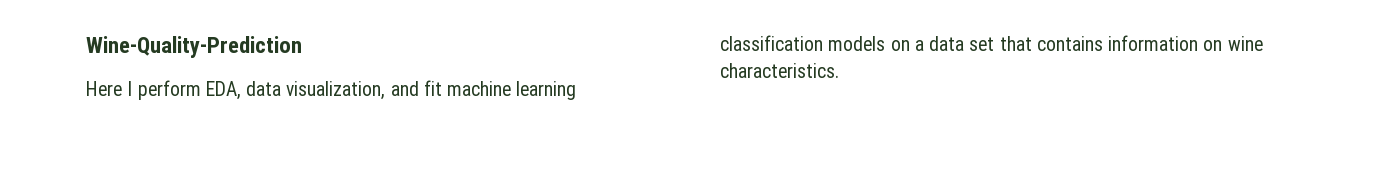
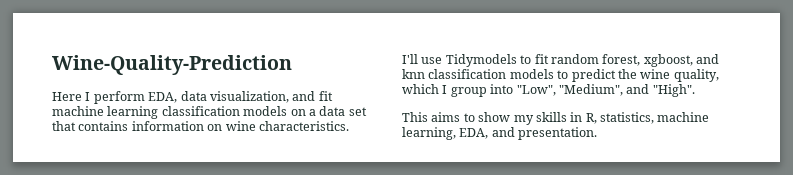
(839, 70) none -> [402,54,719,67] [402,69,719,82] [402,84,695,97] [402,112,710,125] [402,127,598,140] // I'll use Tidymodels to fit random forest, xgboost, and knn classification models to predict the wine quality, which I group into "Low", "Medium", and "High". // This aims to show my skills in R, statistics, machine learning, EDA, and presentation.

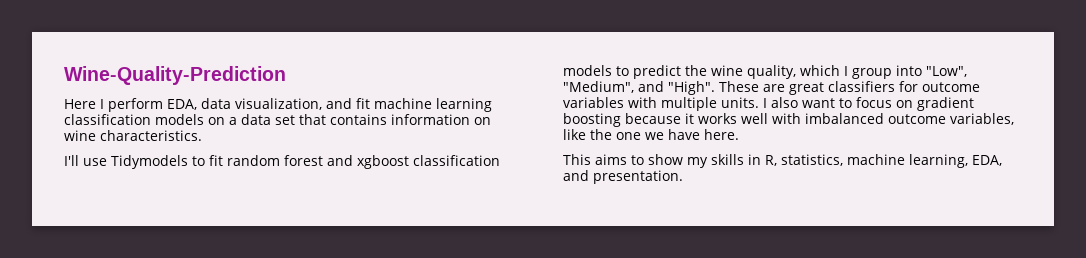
[602,54,719,67] [402,69,425,79] forest, xgboost, and knn -> [284,155,409,169] forest and xgboost
(695, 90) none -> [719,81,980,95] [563,97,974,111] [563,113,1014,127] [563,129,739,140] These are great classifiers for outcome variables with multiple units. I also want to focus on gradient boosting because it works well with imbalanced outcome variables, like the one we have here.

